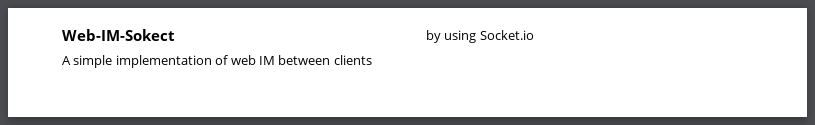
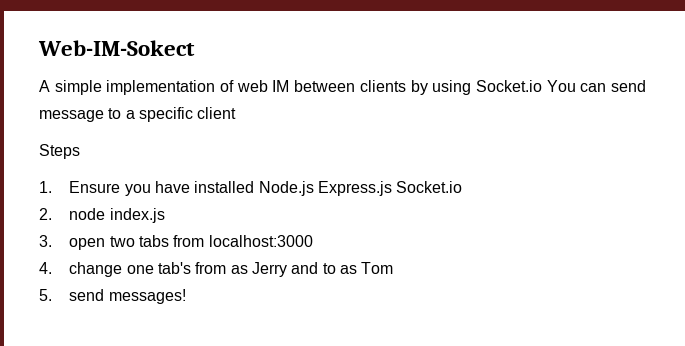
(534, 35) none -> [546,80,646,92] [39,107,237,122] [39,144,80,159] [39,181,463,196] [39,208,165,223] [39,235,313,250] [39,262,394,277] [39,289,186,304] You can send message to a specific client // Steps // 1. Ensure you have installed Node.js Express.js Socket.io // 2. node index.js // 3. open two tabs from localhost:3000 // 4. change one tab's from as Jerry and to as Tom // 5. send messages!

